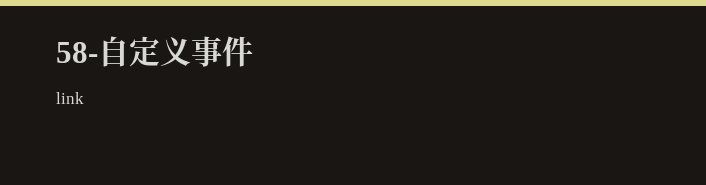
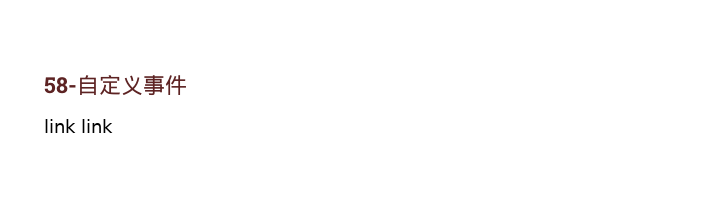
(84, 98) none -> [81,119,113,133] link

